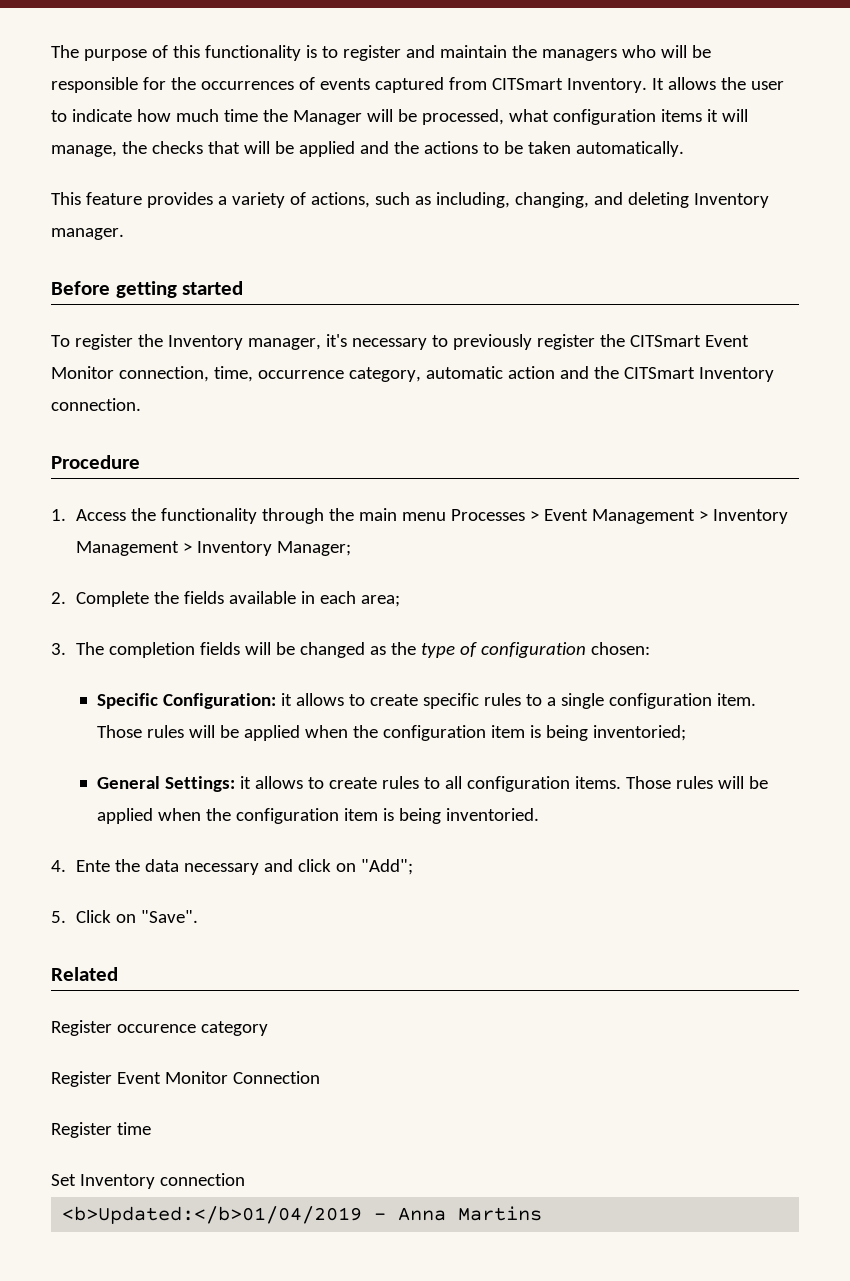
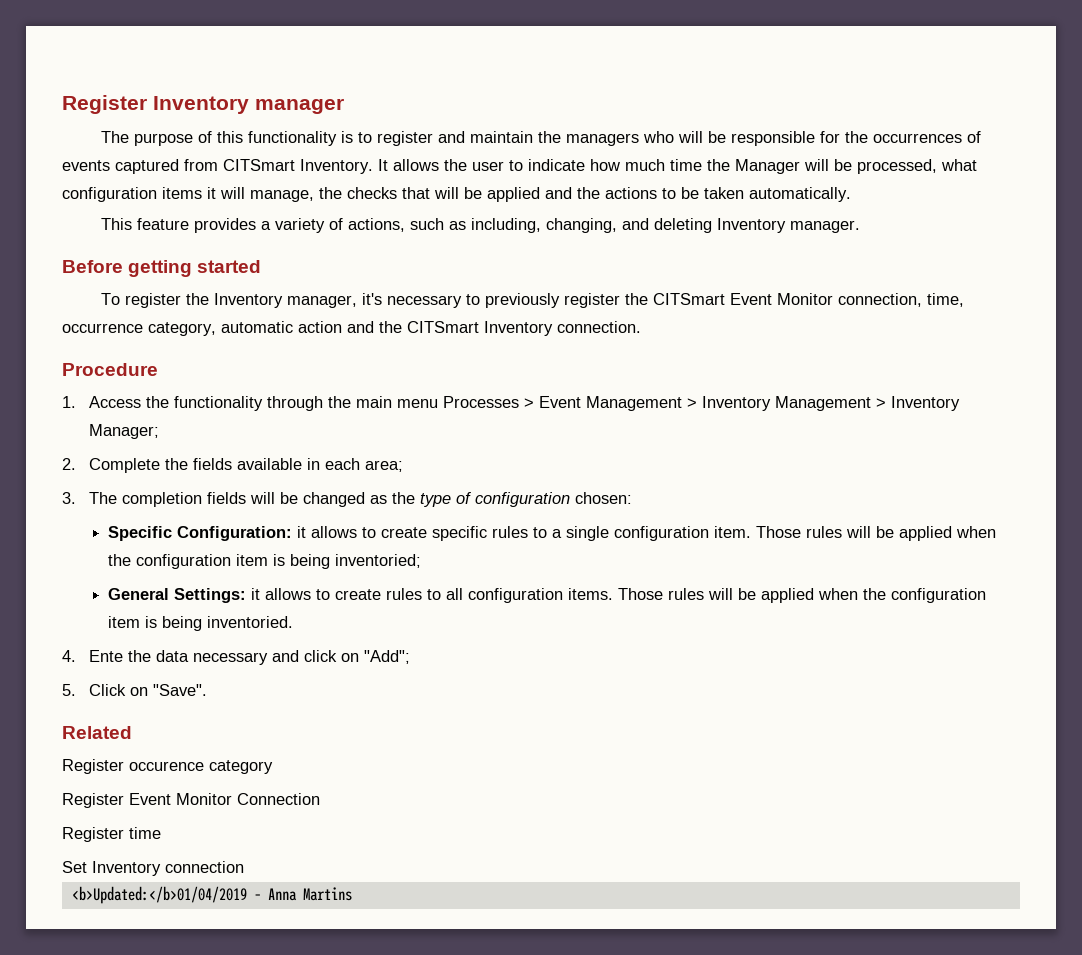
(51, 51) none -> [62,95,344,114] Register Inventory manager //

